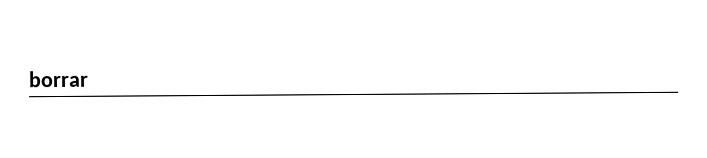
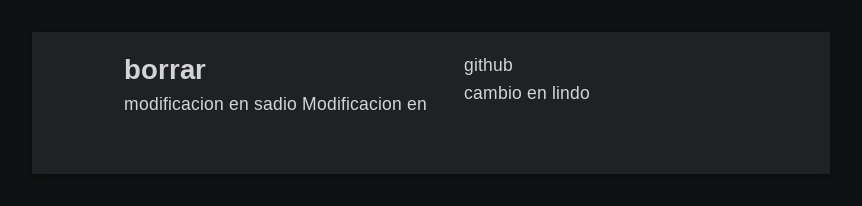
(89, 79) none -> [124,97,427,110] [464,58,513,75] [464,86,590,99] // modificacion en sadio Modificacion en github // cambio en lindo

